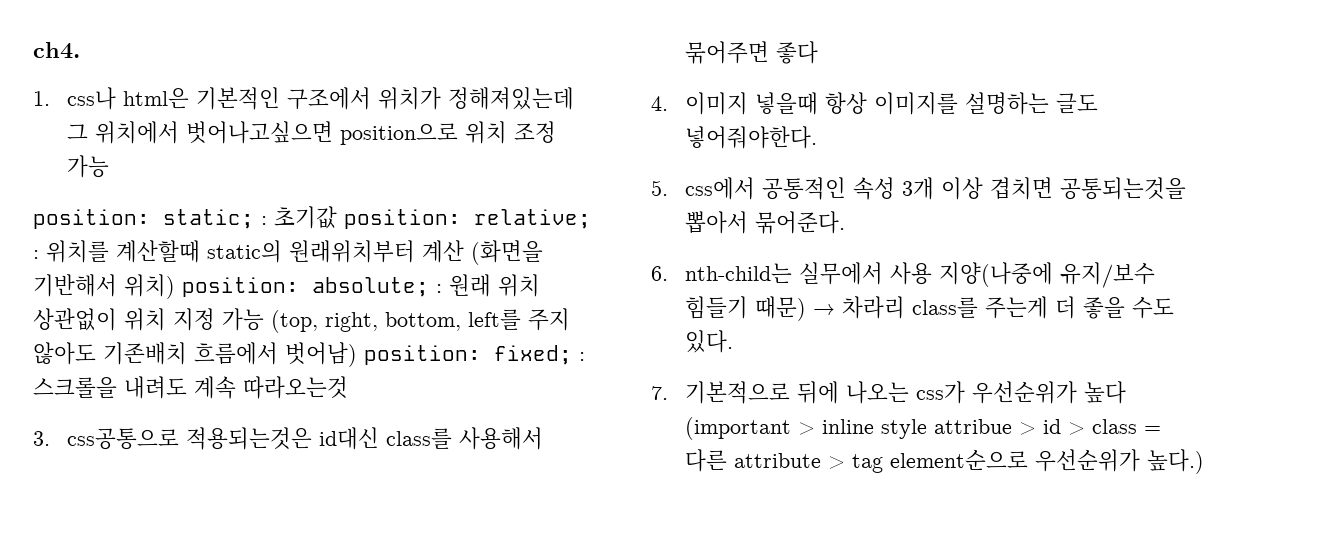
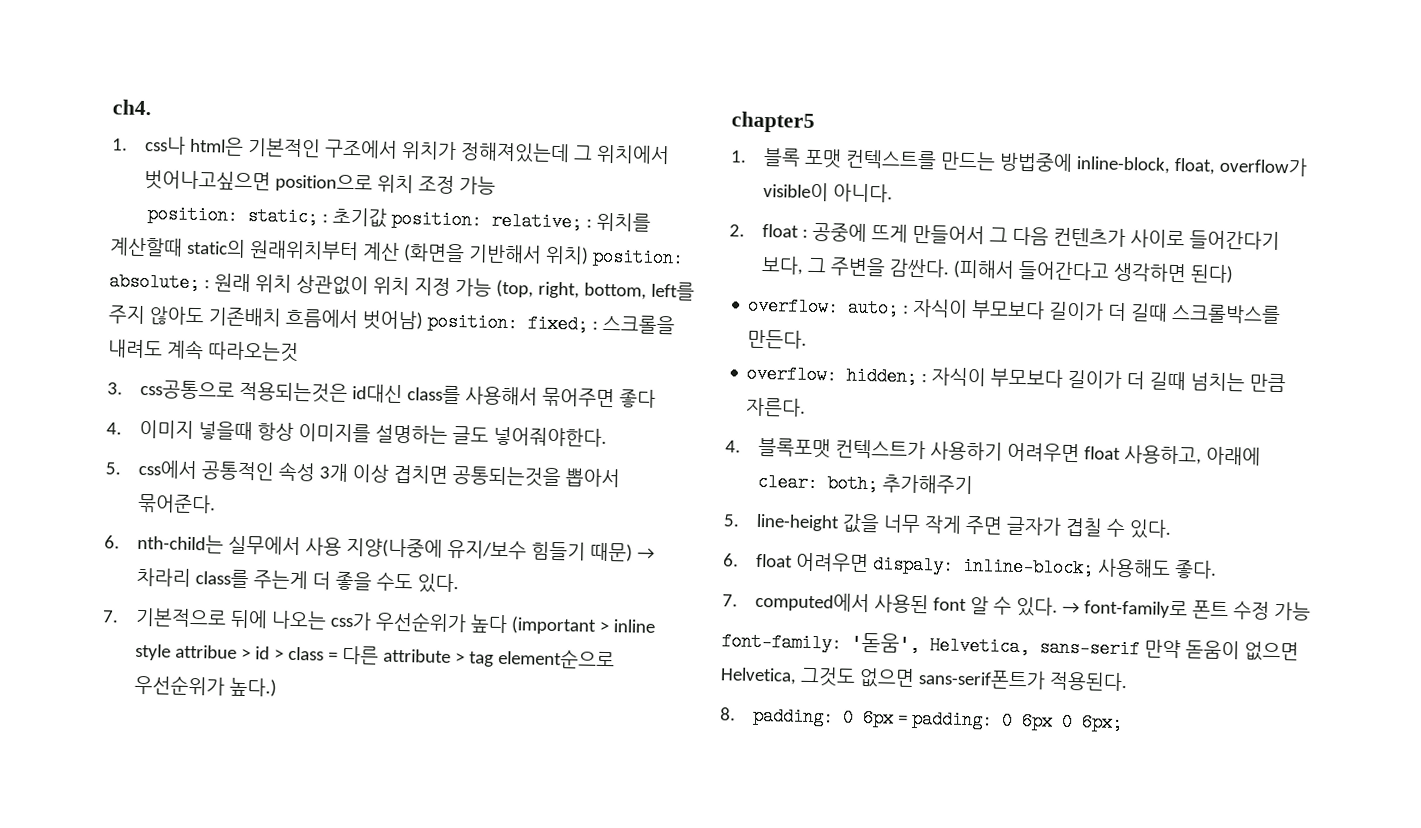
(1205, 461) none -> [731,111,815,133] [730,147,1308,177] [762,181,893,203] [729,222,1280,250] [760,255,1233,284] [747,296,1282,325] [747,329,808,349] [746,364,1287,393] [745,397,807,417] [725,437,1261,466] [756,472,973,495] [723,513,1172,539] [723,552,1217,579] [722,591,1311,621] [721,632,1299,662] [720,666,1128,692] [720,706,1123,733] // chapter5 // 1. 블록 포맷 컨텍스트를 만드는 방법중에 inline-block, float, overflow가 visible이 아니다. // 2. float : 공중에 뜨게 만들어서 그 다음 컨텐츠가 사이로 들어간다기 보다, 그 주변을 감싼다. (피해서 들어간다고 생각하면 된다) // overflow: auto; : 자식이 부모보다 길이가 더 길때 스크롤박스를 만든다. // overflow: hidden; : 자식이 부모보다 길이가 더 길때 넘치는 만큼 자른다. // 4. 블록포맷 컨텍스트가 사용하기 어려우면 float 사용하고, 아래에 clear: both; 추가해주기 // 5. line-height 값을 너무 작게 주면 글자가 겹칠 수 있다. // 6. float 어려우면 dispaly: inline-block; 사용해도 좋다. // 7. computed에서 사용된 font 알 수 있다. → font-family로 폰트 수정 가능 // font-family: '돋움', Helvetica, sans-serif 만약 돋움이 없으면 Helvetica, 그것도 없으면 sans-serif폰트가 적용된다. // 8. padding: 0 6px = padding: 0 6px 0 6px;

